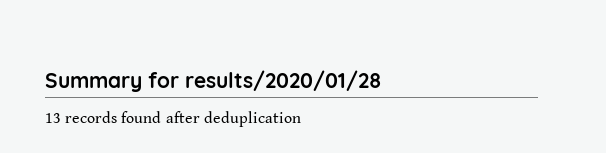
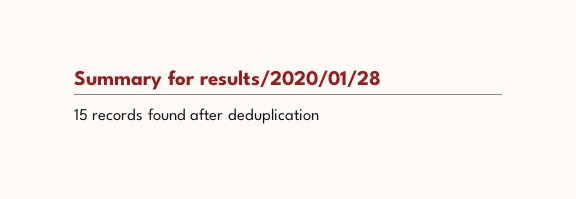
[45,113,61,123] 13 -> [74,109,88,121] 15

